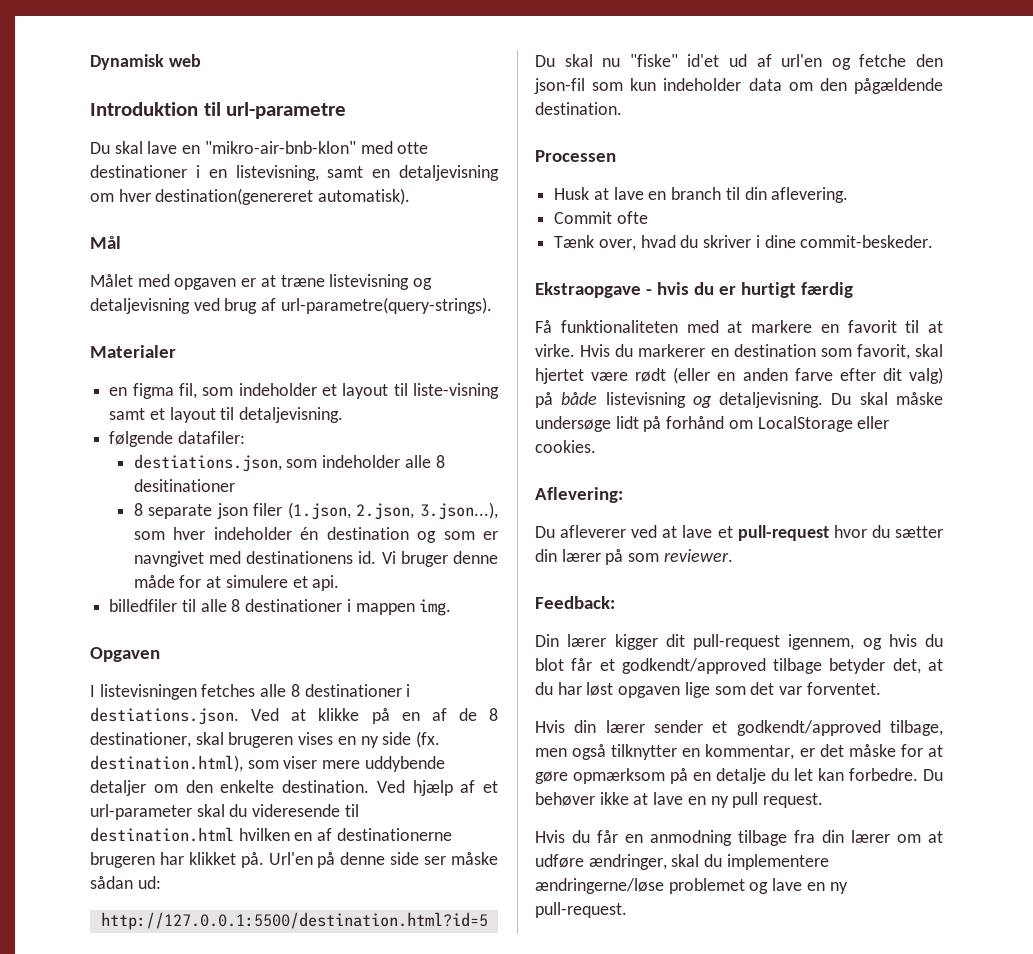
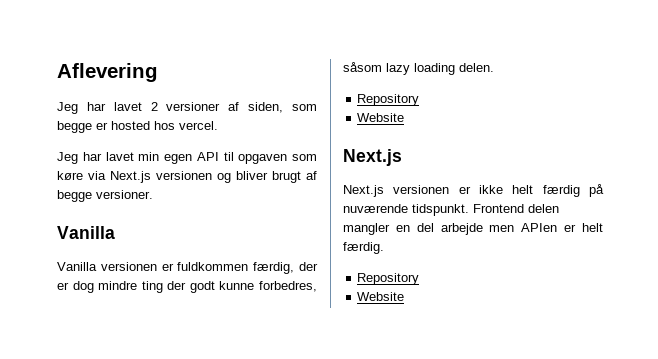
[90,54,201,70] [90,102,347,119] [90,141,429,154] [90,165,499,181] [90,188,411,205] [90,236,121,249] [90,274,433,290] [90,297,492,314] [90,345,176,358] [109,383,499,399] [109,407,344,423] [109,431,245,447] [133,454,445,472] [133,479,235,492] [133,502,499,520] [133,527,498,543] [133,551,498,567] [133,575,340,591] [109,599,452,616] [90,647,160,662] [90,684,411,700] [90,707,498,725] [90,731,441,748] [90,755,445,772] [90,780,498,796] [90,804,359,820] [90,827,452,842] [90,852,498,868] [90,876,161,889] [100,912,488,930] [535,54,943,70] [534,78,943,94] [535,102,622,115] [535,150,616,162] [554,187,849,203] [554,211,648,224] [554,235,934,251] [535,282,853,298] [535,320,943,333] [535,344,943,360] [535,367,943,384] [535,392,943,408] [535,416,890,432] [535,440,596,453] [535,487,623,503] [535,525,943,541] [535,549,733,565] [535,596,615,609] [535,634,943,650] [535,658,943,674] [535,682,881,698] [535,720,943,736] [535,744,943,760] [535,768,943,784] [535,792,824,808] [535,830,943,846] [535,854,829,870] [535,878,848,894] [535,902,627,918] Dynamisk web // Introduktion til url-parametre // Du skal lave en "mikro-air-bnb-klon" med otte destinationer i en listevisning, samt en detaljevisning om hver destination(genereret automatisk). // Mål // Målet med opgaven er at træne listevisning og detaljevisning ved brug af url-parametre(query-strings). // Materialer // en figma fil, som indeholder et layout til liste-visning samt et layout til detaljevisning. // følgende datafiler: // destiations.json, som indeholder alle 8 desitinationer // 8 separate json filer (1.json, 2.json, 3.json...), som hver indeholder én destination og som er navngivet med destinationens id. Vi bruger denne måde for at simulere et api. // billedfiler til alle 8 destinationer i mappen img. // Opgaven // I listevisningen fetches alle 8 destinationer i destiations.json. Ved at klikke på en af de 8 destinationer, skal brugeren vises en ny side (fx. destination.html), som viser mere uddybende detaljer om den enkelte destination. Ved hjælp af et url-parameter skal du videresende til destination.html hvilken en af destinationerne brugeren har klikket på. Url'en på denne side ser måske sådan ud: // http://127.0.0.1:5500/destination.html?id=5 // Du skal nu "fiske" id'et ud af url'en og fetche den json-fil som kun indeholder data om den pågældende destination. // Processen // Husk at lave en branch til din aflevering. // Commit ofte // Tænk over, hvad du skriver i dine commit-beskeder. // Ekstraopgave - hvis du er hurtigt færdig // Få funktionaliteten med at markere en favorit til at virke. Hvis du markerer en destination som favorit, skal hjertet være rødt (eller en anden farve efter dit valg) på både listevisning og detaljevisning. Du skal måske undersøge lidt på forhånd om LocalStorage eller cookies. // Aflevering: // Du afleverer ved at lave et pull-request hvor du sætter din lærer på som reviewer. // Feedback: // Din lærer kigger dit pull-request igennem, og hvis du blot får et godkendt/approved tilbage betyder det, at du har løst opgaven lige som det var forventet. // Hvis din lærer sender et godkendt/approved tilbage, men også tilknytter en kommentar, er det måske for at gøre opmærksom på en detalje du let kan forbedre. Du behøver ikke at lave en ny pull request. // Hvis du får en anmodning tilbage fra din lærer om at udføre ændringer, skal du implementere ændringerne/løse problemet og lave en ny pull-request. -> [57,63,158,82] [57,102,317,114] [57,121,218,133] [57,152,317,164] [57,171,317,183] [57,190,153,202] [57,226,115,239] [57,262,318,274] [57,281,317,293] [343,62,494,75] [357,94,420,106] [357,113,405,122] [343,149,402,166] [343,184,604,197] [343,204,559,216] [343,223,603,235] [343,242,384,254] [357,273,420,285] [357,292,405,301] Aflevering // Jeg har lavet 2 versioner af siden, som begge er hosted hos vercel. // Jeg har lavet min egen API til opgaven som køre via Next.js versionen og bliver brugt af begge versioner. // Vanilla // Vanilla versionen er fuldkommen færdig, der er dog mindre ting der godt kunne forbedres, såsom lazy loading delen. // Repository // Website // Next.js // Next.js versionen er ikke helt færdig på nuværende tidspunkt. Frontend delen mangler en del arbejde men APIen er helt færdig. // Repository // Website

